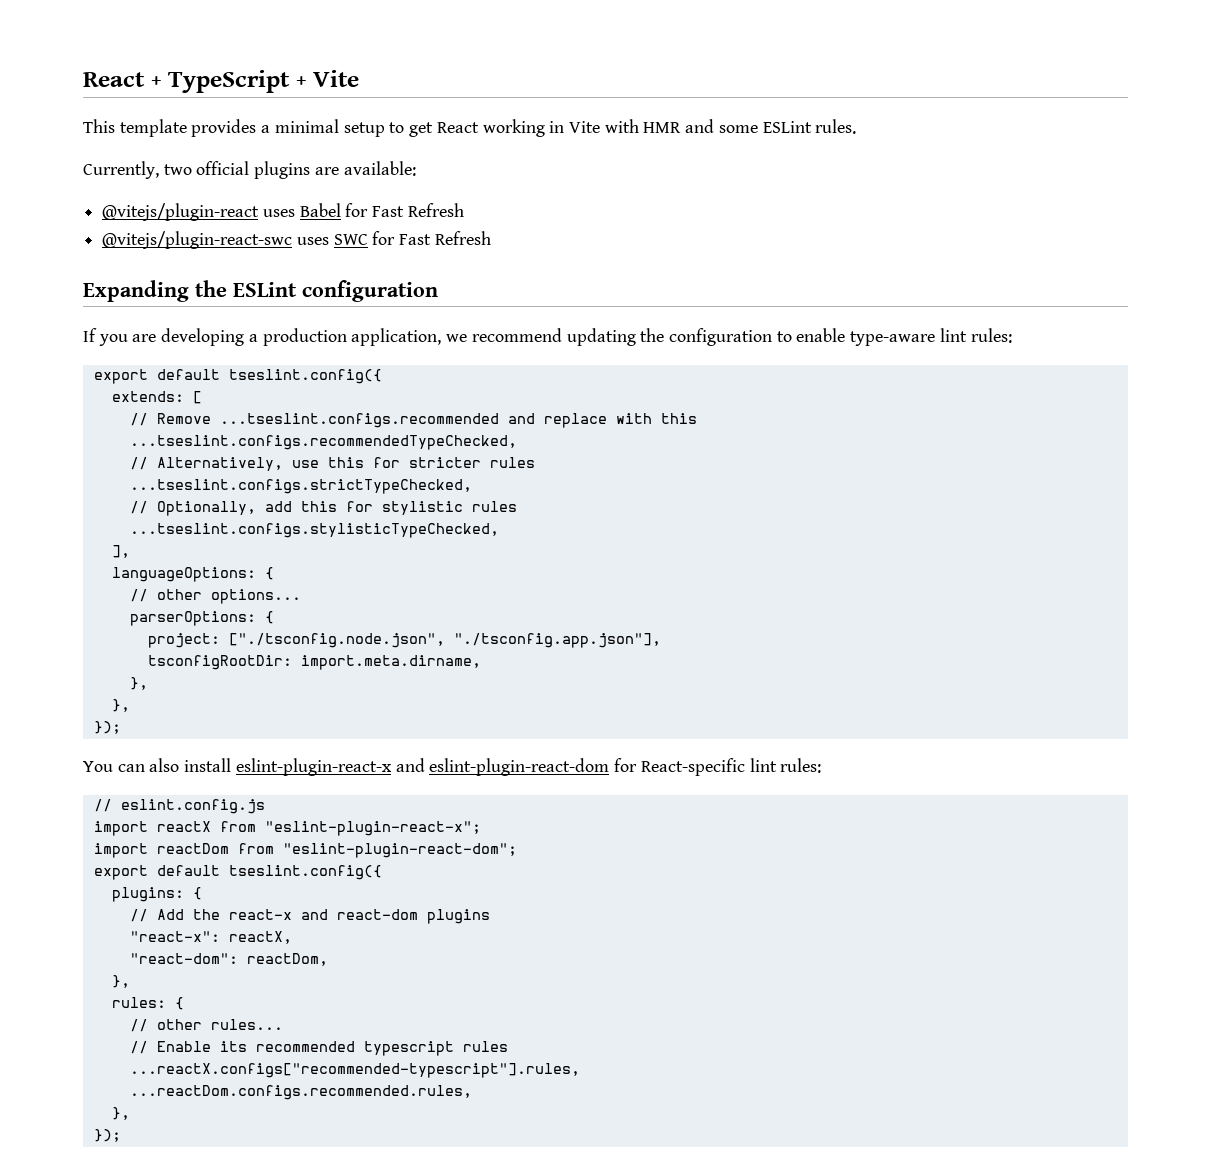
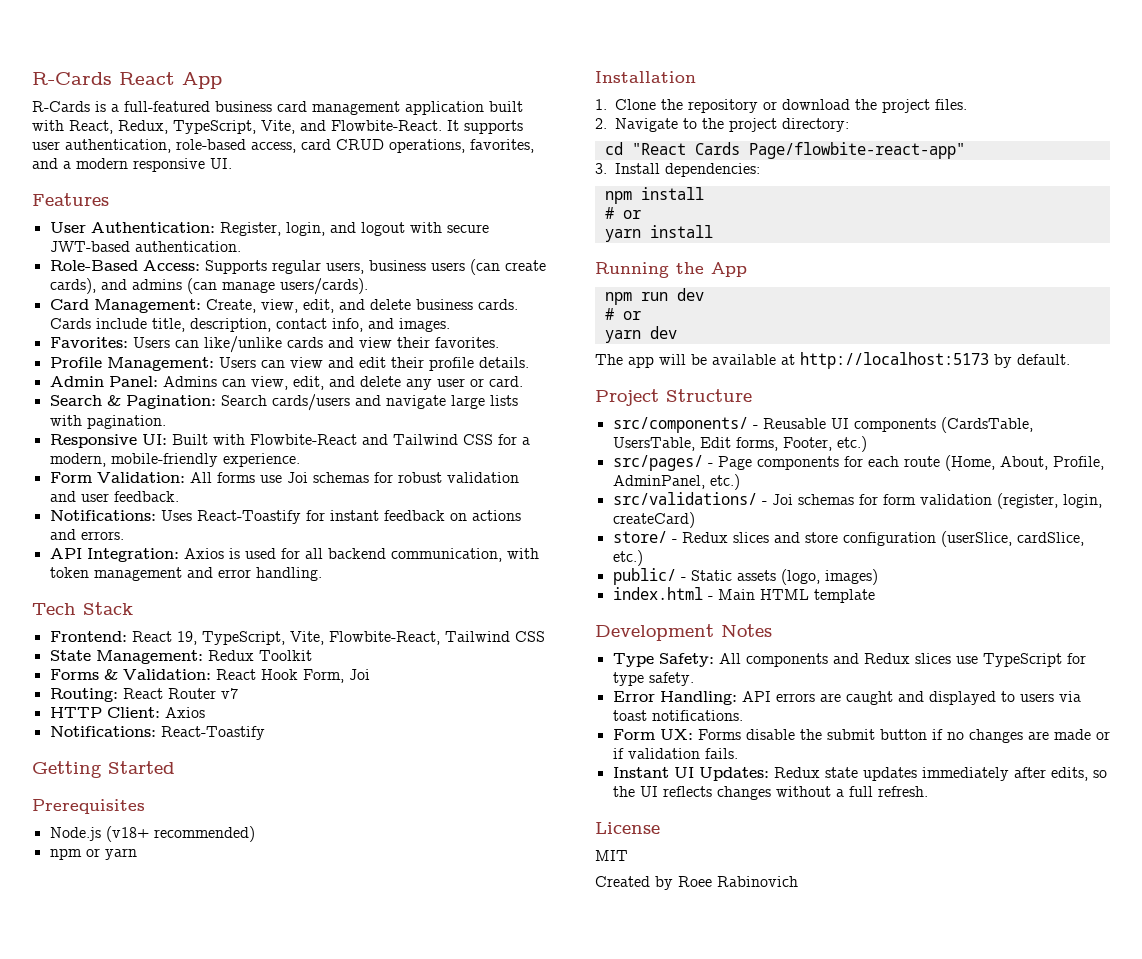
[83,70,360,93] [83,119,857,137] [83,161,416,179] [102,203,464,221] [102,231,491,249] [83,280,438,302] [83,328,1012,346] [93,369,382,384] [111,391,202,404] [129,413,697,428] [129,435,517,450] [129,457,535,471] [129,479,472,494] [129,501,517,516] [129,523,499,538] [111,545,130,558] [111,567,274,582] [129,589,301,604] [129,611,274,626] [147,633,661,648] [147,655,481,670] [129,677,148,690] [111,699,130,712] [93,721,121,734] [83,758,822,776] [93,799,265,814] [93,821,481,836] [93,843,517,858] [93,865,382,880] [111,887,202,902] [129,909,490,924] [129,931,292,944] [129,953,328,966] [111,975,130,988] [111,997,184,1010] [129,1019,283,1032] [129,1041,508,1056] [129,1063,580,1078] [129,1085,472,1100] [111,1107,130,1120] [93,1129,121,1142] React + TypeScript + Vite // This template provides a minimal setup to get React working in Vite with HMR and some ESLint rules. // Currently, two official plugins are available: // @vitejs/plugin-react uses Babel for Fast Refresh // @vitejs/plugin-react-swc uses SWC for Fast Refresh // Expanding the ESLint configuration // If you are developing a production application, we recommend updating the configuration to enable type-aware lint rules: // export default tseslint.config({ // extends: [ // // Remove ...tseslint.configs.recommended and replace with this // ...tseslint.configs.recommendedTypeChecked, // // Alternatively, use this for stricter rules // ...tseslint.configs.strictTypeChecked, // // Optionally, add this for stylistic rules // ...tseslint.configs.stylisticTypeChecked, // ], // languageOptions: { // // other options... // parserOptions: { // project: ["./tsconfig.node.json", "./tsconfig.app.json"], // tsconfigRootDir: import.meta.dirname, // }, // }, // }); // You can also install eslint-plugin-react-x and eslint-plugin-react-dom for React-specific lint rules: // // eslint.config.js // import reactX from "eslint-plugin-react-x"; // import reactDom from "eslint-plugin-react-dom"; // export default tseslint.config({ // plugins: { // // Add the react-x and react-dom plugins // "react-x": reactX, // "react-dom": reactDom, // }, // rules: { // // other rules... // // Enable its recommended typescript rules // ...reactX.configs["recommended-typescript"].rules, // ...reactDom.configs.recommended.rules, // }, // }); -> [32,72,222,89] [32,101,523,115] [32,120,523,134] [32,139,534,153] [32,158,232,172] [32,193,109,206] [49,222,489,236] [49,241,241,252] [49,259,546,275] [49,278,368,295] [49,299,518,313] [49,318,450,332] [49,336,499,353] [49,357,529,371] [49,376,523,390] [49,394,518,411] [49,415,166,429] [49,434,530,448] [49,453,300,467] [49,472,519,483] [49,491,179,502] [49,510,521,524] [49,529,124,540] [49,548,539,562] [49,567,322,581] [32,602,133,615] [49,631,545,645] [49,650,312,664] [49,669,370,683] [49,688,238,702] [49,707,205,718] [49,726,265,740] [32,761,175,778] [32,799,145,814] [49,826,255,842] [49,848,137,860] [595,71,696,83] [595,99,967,113] [595,118,849,132] [604,142,965,159] [595,163,760,177] [604,187,704,204] [604,207,641,219] [604,225,713,242] [595,262,747,278] [604,288,704,305] [604,308,641,320] [604,326,677,343] [595,352,1070,369] [595,389,752,406] [612,417,1033,433] [612,436,867,452] [612,455,1104,471] [612,474,740,490] [612,492,1102,509] [612,512,695,528] [612,531,1084,547] [612,550,643,566] [612,568,878,585] [612,587,875,603] [595,624,772,641] [612,653,1086,667] [612,672,694,686] [612,691,1081,705] [612,710,743,721] [612,729,1110,743] [612,748,738,759] [612,767,1107,781] [612,786,928,800] [595,822,660,834] [595,850,628,861] [595,876,798,890] R-Cards React App // R-Cards is a full-featured business card management application built with React, Redux, TypeScript, Vite, and Flowbite-React. It supports user authentication, role-based access, card CRUD operations, favorites, and a modern responsive UI. // Features // User Authentication: Register, login, and logout with secure JWT-based authentication. // Role-Based Access: Supports regular users, business users (can create cards), and admins (can manage users/cards). // Card Management: Create, view, edit, and delete business cards. Cards include title, description, contact info, and images. // Favorites: Users can like/unlike cards and view their favorites. // Profile Management: Users can view and edit their profile details. // Admin Panel: Admins can view, edit, and delete any user or card. // Search & Pagination: Search cards/users and navigate large lists with pagination. // Responsive UI: Built with Flowbite-React and Tailwind CSS for a modern, mobile-friendly experience. // Form Validation: All forms use Joi schemas for robust validation and user feedback. // Notifications: Uses React-Toastify for instant feedback on actions and errors. // API Integration: Axios is used for all backend communication, with token management and error handling. // Tech Stack // Frontend: React 19, TypeScript, Vite, Flowbite-React, Tailwind CSS // State Management: Redux Toolkit // Forms & Validation: React Hook Form, Joi // Routing: React Router v7 // HTTP Client: Axios // Notifications: React-Toastify // Getting Started // Prerequisites // Node.js (v18+ recommended) // npm or yarn // Installation // 1. Clone the repository or download the project files. // 2. Navigate to the project directory: // cd "React Cards Page/flowbite-react-app" // 3. Install dependencies: // npm install // # or // yarn install // Running the App // npm run dev // # or // yarn dev // The app will be available at http://localhost:5173 by default. // Project Structure // src/components/ - Reusable UI components (CardsTable, UsersTable, Edit forms, Footer, etc.) // src/pages/ - Page components for each route (Home, About, Profile, AdminPanel, etc.) // src/validations/ - Joi schemas for form validation (register, login, createCard) // store/ - Redux slices and store configuration (userSlice, cardSlice, etc.) // public/ - Static assets (logo, images) // index.html - Main HTML template // Development Notes // Type Safety: All components and Redux slices use TypeScript for type safety. // Error Handling: API errors are caught and displayed to users via toast notifications. // Form UX: Forms disable the submit button if no changes are made or if validation fails. // Instant UI Updates: Redux state updates immediately after edits, so the UI reflects changes without a full refresh. // License // MIT // Created by Roee Rabinovich

